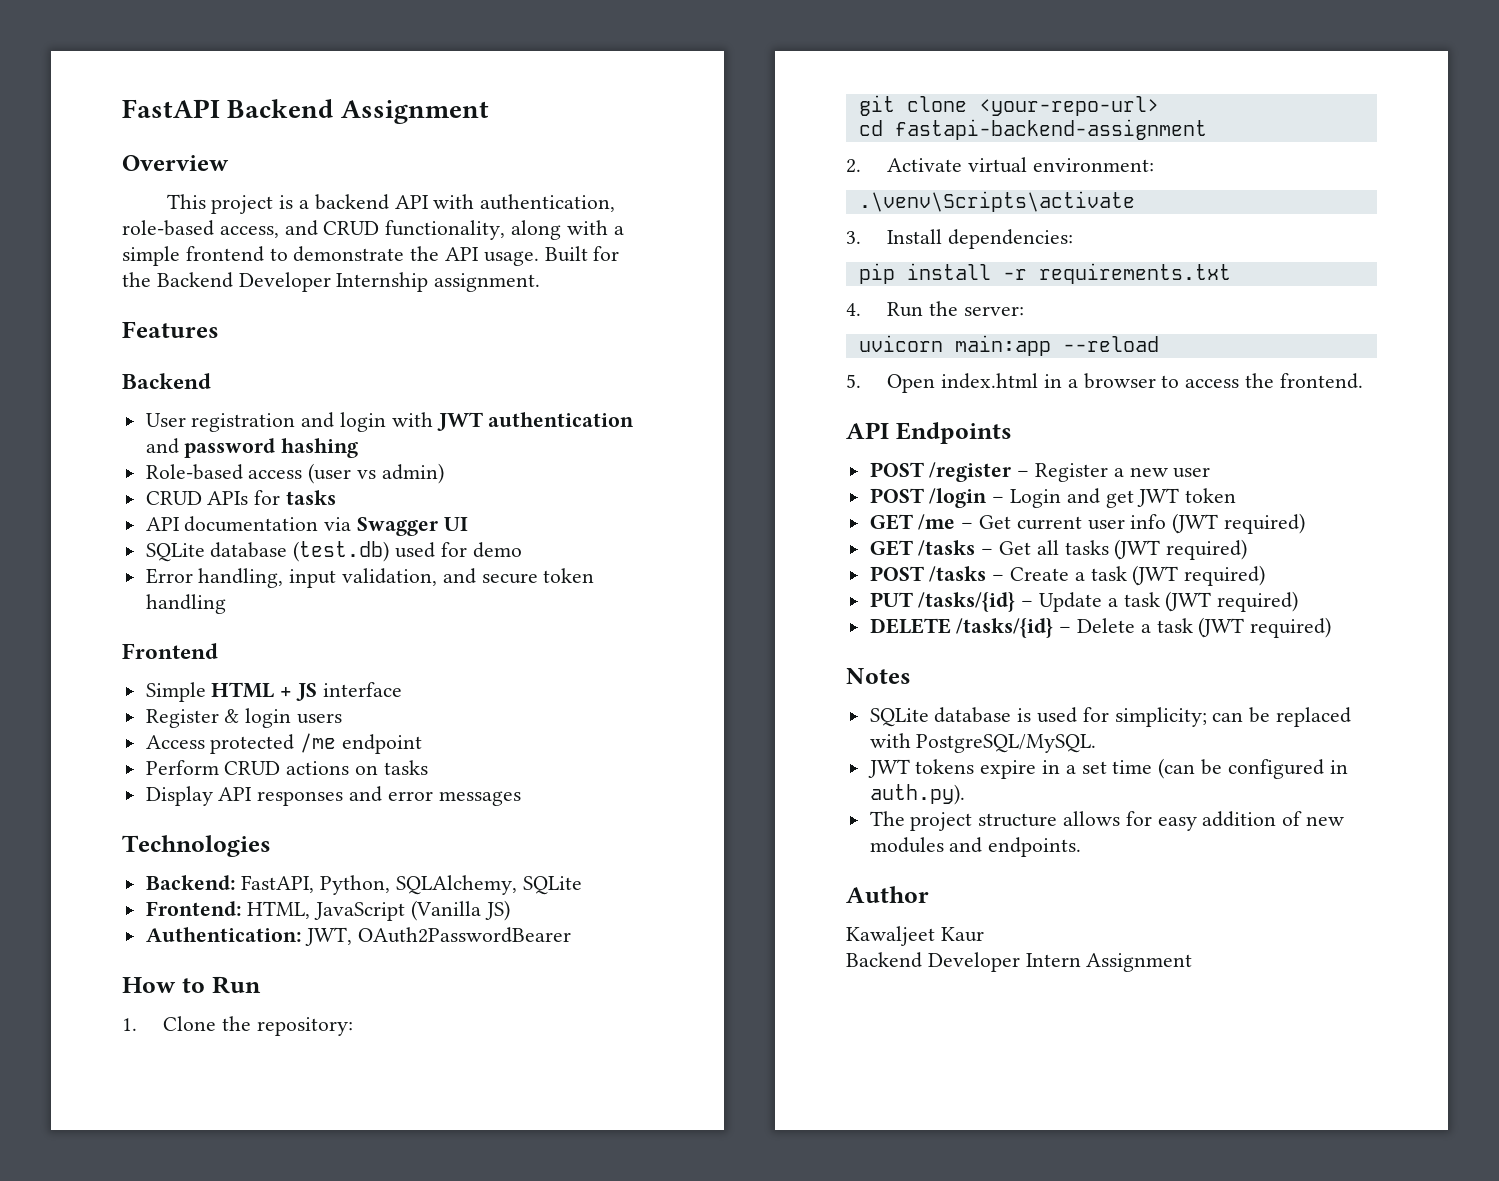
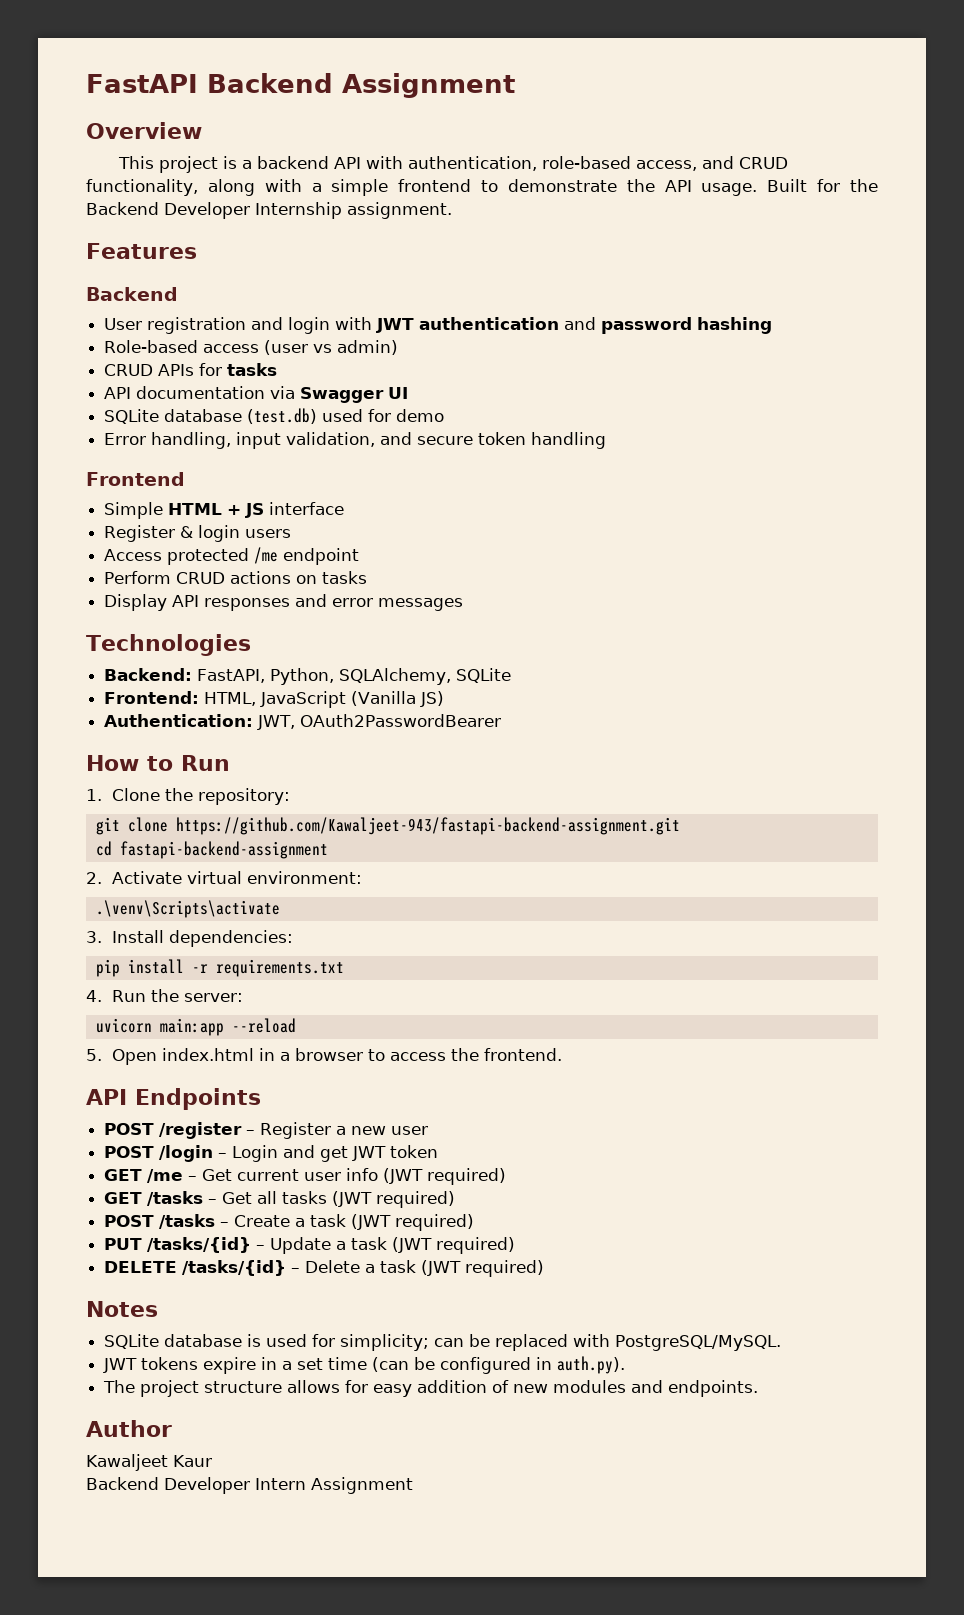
[978,96,1159,116] <your-repo-url> -> [175,817,680,835] https://github.com/Kawaljeet-943/fastapi-backend-assignment.git

